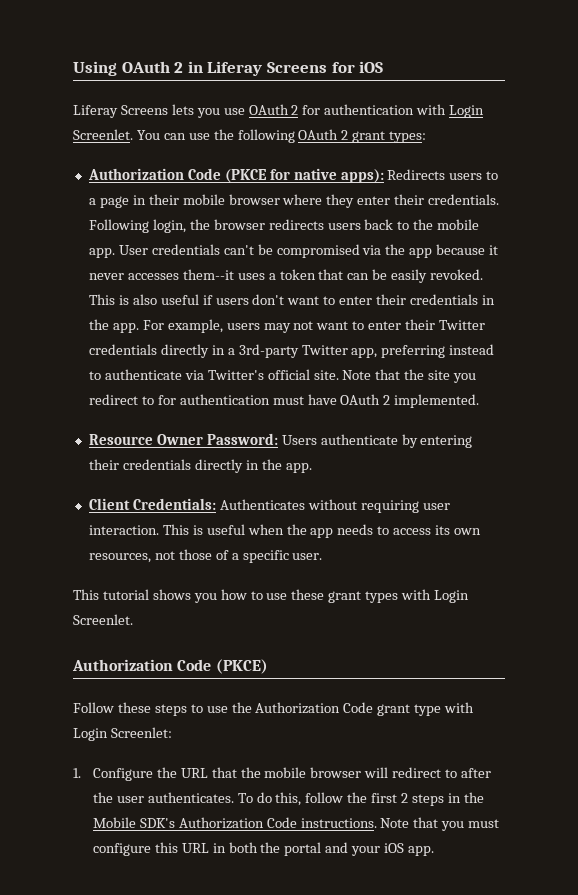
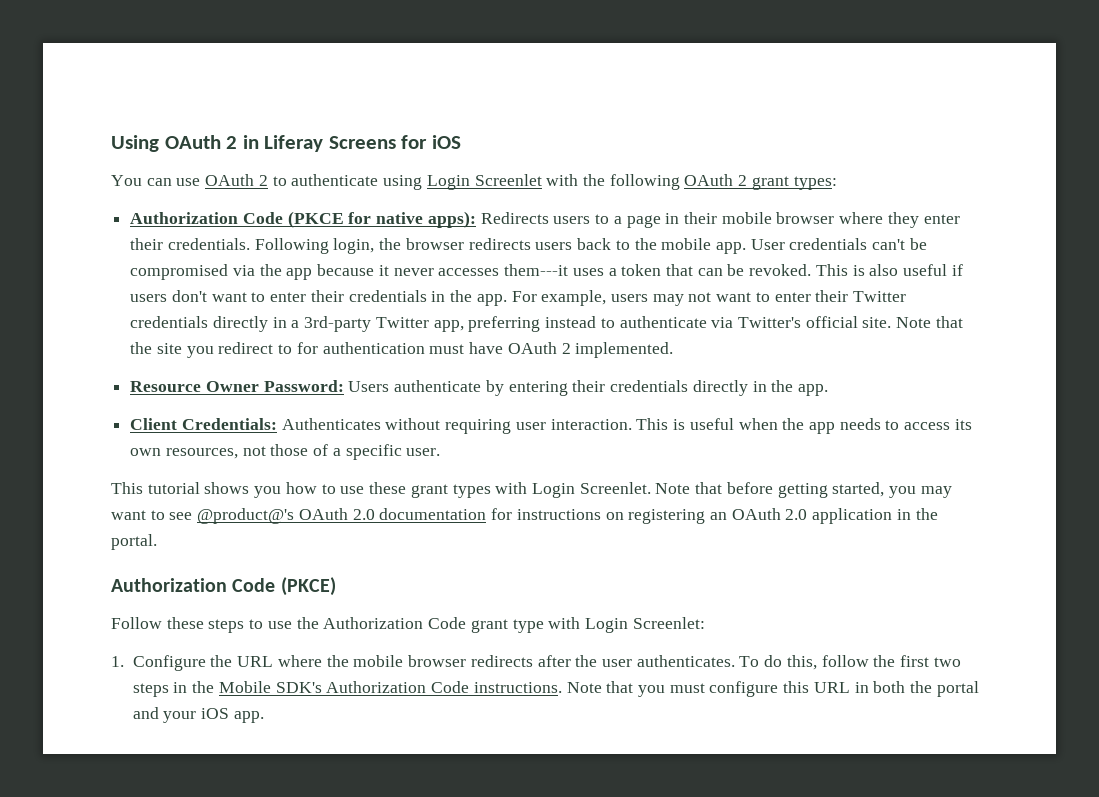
[73,104,485,118] [73,129,210,140] Liferay Screens lets you use OAuth 2 for authentication with Login Screenlet. You can use -> [111,174,579,190] You can use OAuth 2 to authenticate using Login Screenlet with
[182,269,234,280] them--it -> [504,264,569,276] them---it
[391,269,428,283] easily -> (745, 270) none
(133, 619) none -> [655,482,952,498] [111,508,938,524] [111,534,157,550] Note that before getting started, you may want to see @product@'s OAuth 2.0 documentation for instructions on registering an OAuth 2.0 application in the portal.
[211,767,237,778] that -> [277,655,322,667] where
[364,767,458,778] will redirect to -> [470,655,533,667] redirects
[401,793,409,803] 2 -> [933,657,961,667] two

